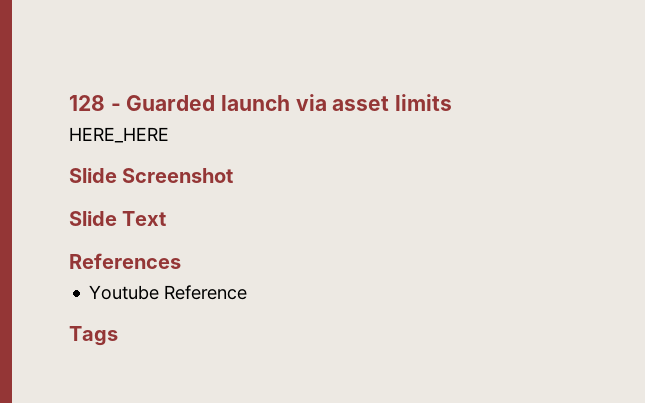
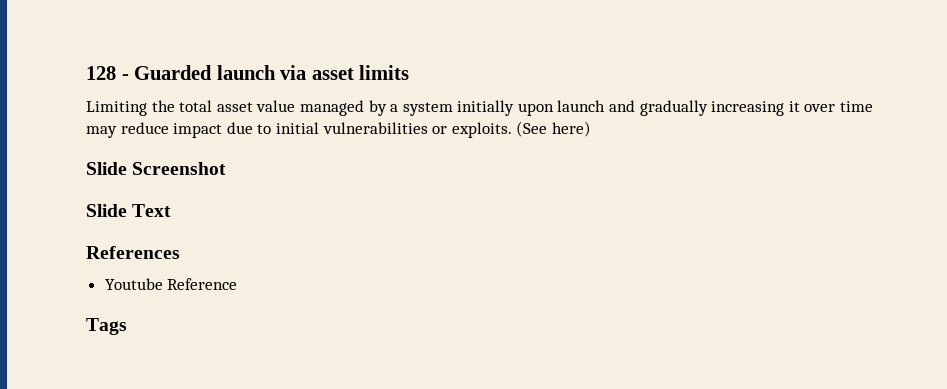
[69,127,169,143] HERE_HERE -> [86,100,874,116] [86,121,591,138] Limiting the total asset value managed by a system initially upon launch and gradually increasing it over time may reduce impact due to initial vulnerabilities or exploits. (See here)

